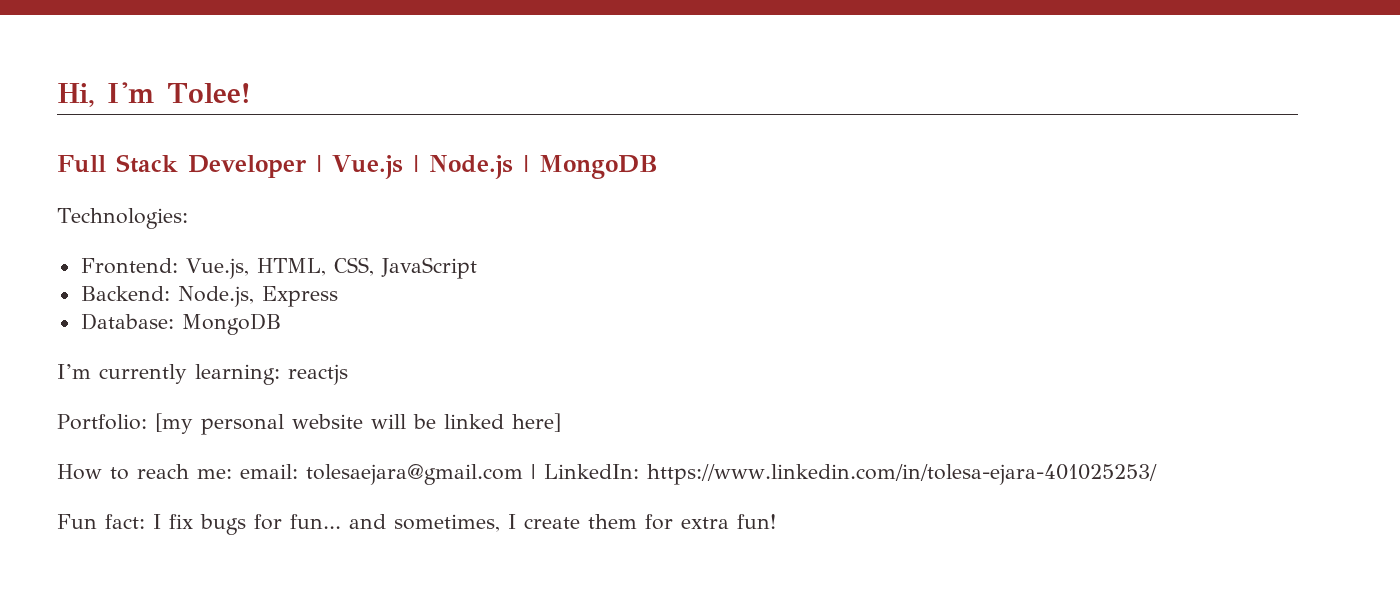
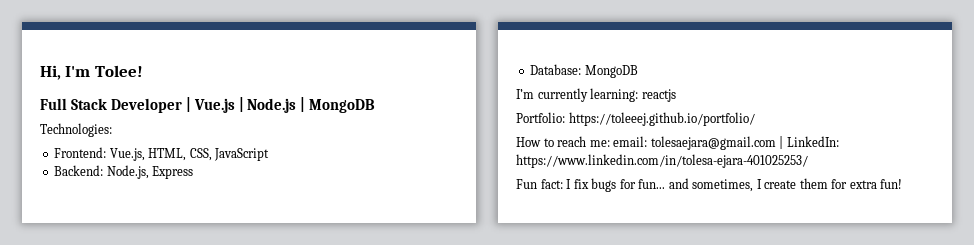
[154,413,561,435] [my personal website will be linked here] -> [568,112,755,126] https://toleeej.github.io/portfolio/

